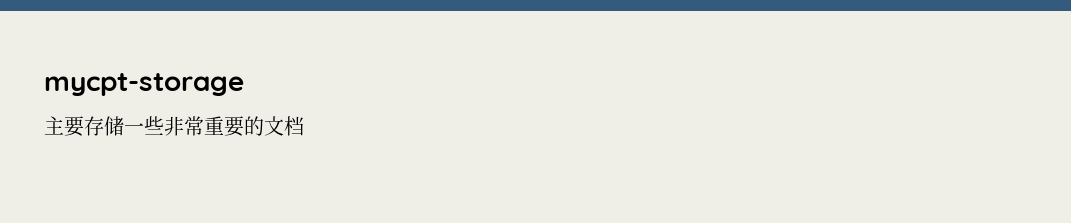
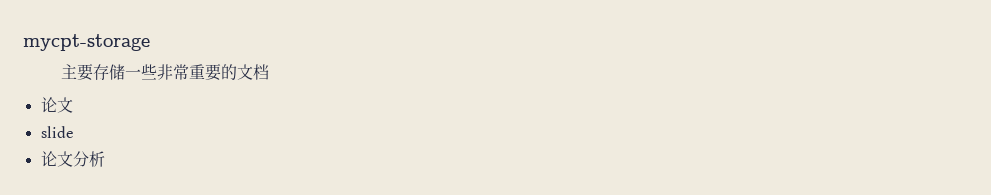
(304, 126) none -> [40,97,73,113] [40,126,74,138] [40,151,105,167] // 论文 // slide // 论文分析

